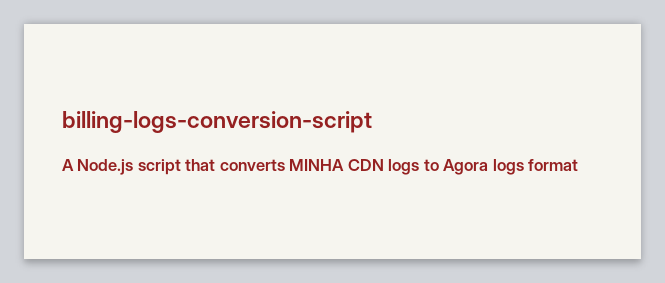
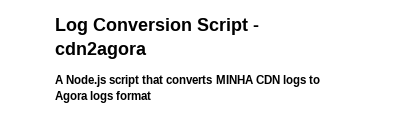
[62,111,372,133] billing-logs-conversion-script -> [55,18,259,35] [55,42,147,59] Log Conversion Script - cdn2agora

